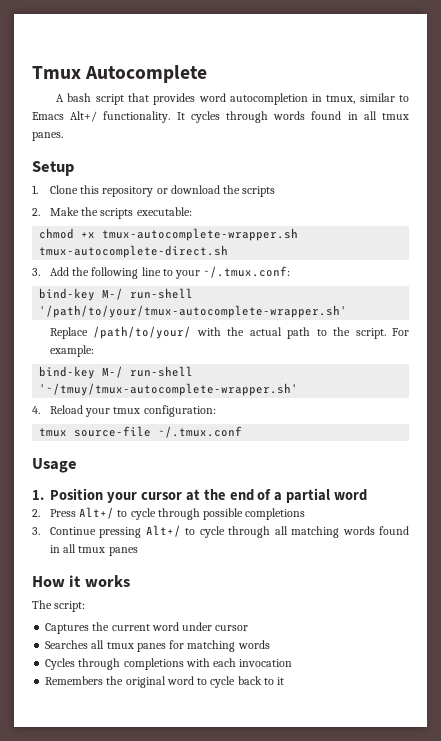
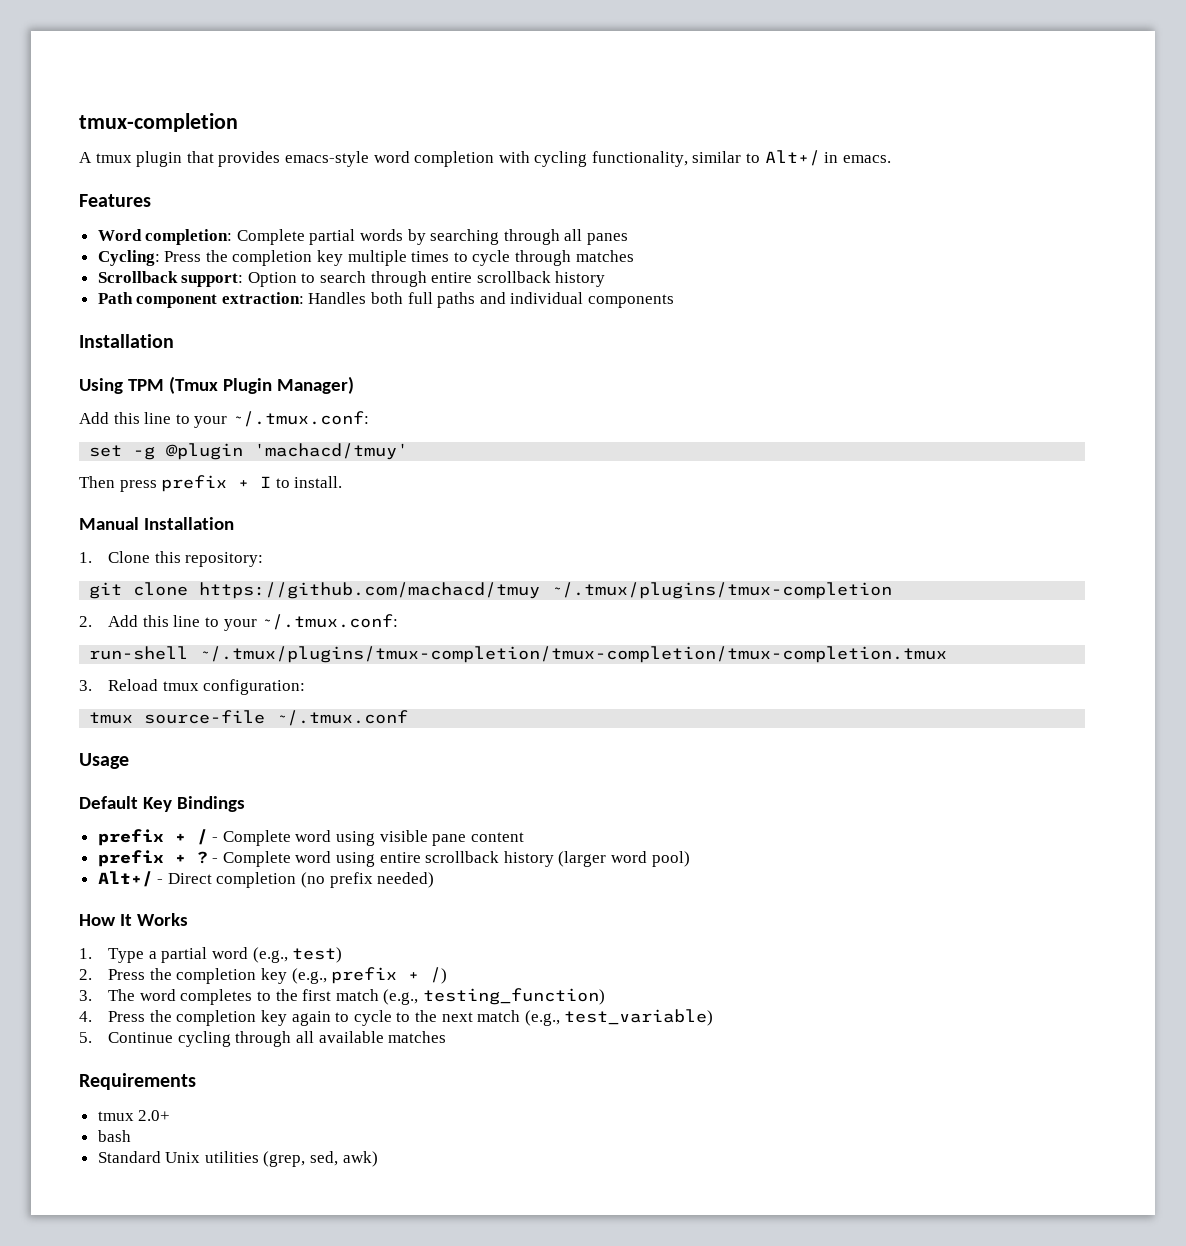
[32,65,208,83] Tmux Autocomplete -> [79,113,238,132] tmux-completion
[67,93,409,105] [32,111,409,123] [32,132,63,141] [32,161,74,176] [32,185,276,197] [32,207,192,219] [39,228,299,241] [39,245,229,258] [32,266,291,279] [39,288,194,301] [39,305,348,318] [49,326,409,339] [49,345,94,357] [39,366,194,379] [39,383,299,396] [32,405,111,417] bash script that provides word autocompletion in tmux, similar to Emacs Alt+/ functionality. It cycles through words found in all tmux panes. // Setup // 1. Clone this repository or download the scripts // 2. Make the scripts executable: // chmod +x tmux-autocomplete-wrapper.sh tmux-autocomplete-direct.sh // 3. Add the following line to your ~/.tmux.conf: // bind-key M-/ run-shell '/path/to/your/tmux-autocomplete-wrapper.sh' // Replace /path/to/your/ with the actual path to the script. For example: // bind-key M-/ run-shell '~/tmuy/tmux-autocomplete-wrapper.sh' // 4. Reload your -> [95,150,891,167] [79,194,151,207] [97,229,629,245] [97,250,634,266] [97,271,606,287] [97,292,675,308] [79,334,174,348] [79,376,354,394] [79,411,369,428] [89,443,409,460] [79,475,343,492] [79,517,234,530] [79,551,264,567] [89,582,893,599] [79,614,399,631] [89,646,948,663] [79,679,159,691] tmux plugin that provides emacs-style word completion with cycling functionality, similar to Alt+/ in emacs. // Features // Word completion: Complete partial words by searching through all panes // Cycling: Press the completion key multiple times to cycle through matches // Scrollback support: Option to search through entire scrollback history // Path component extraction: Handles both full paths and individual components // Installation // Using TPM (Tmux Plugin Manager) // Add this line to your ~/.tmux.conf: // set -g @plugin 'machacd/tmuy' // Then press prefix + I to install. // Manual Installation // 1. Clone this repository: // git clone https://github.com/machacd/tmuy ~/.tmux/plugins/tmux-completion // 2. Add this line to your ~/.tmux.conf: // run-shell ~/.tmux/plugins/tmux-completion/tmux-completion/tmux-completion.tmux // 3. Reload
[32,488,272,503] 1. Position your cursor at the end of -> [79,796,245,812] [97,829,524,846] [97,850,690,867] [97,871,435,888] [79,913,188,926] [79,948,145,963] Default Key Bindings // prefix + / - Complete word using visible pane content // prefix + ? - Complete word using entire scrollback history (larger word pool) // Alt+/ - Direct completion (no prefix needed) // How It Works // 1. Type
(368, 495) none -> [252,947,343,963] (e.g., test)
[79,507,306,520] [32,525,409,538] [49,544,138,556] [32,575,130,587] [32,600,86,612] [45,622,249,634] [45,640,270,652] [45,658,293,670] [45,676,285,688] Alt+/ to cycle through possible completions // 3. Continue pressing Alt+/ to cycle through all matching words found in all tmux panes // How it works // The script: // Captures the current word under cursor // Searches all tmux panes for matching words // Cycles through completions with each invocation // Remembers the original word to cycle back to it -> [149,967,448,984] [79,988,605,1005] [79,1009,714,1026] [79,1031,447,1047] [79,1073,196,1090] [97,1110,171,1121] [97,1130,131,1142] [97,1151,378,1167] the completion key (e.g., prefix + /) // 3. The word completes to the first match (e.g., testing_function) // 4. Press the completion key again to cycle to the next match (e.g., test_variable) // 5. Continue cycling through all available matches // Requirements // tmux 2.0+ // bash // Standard Unix utilities (grep, sed, awk)

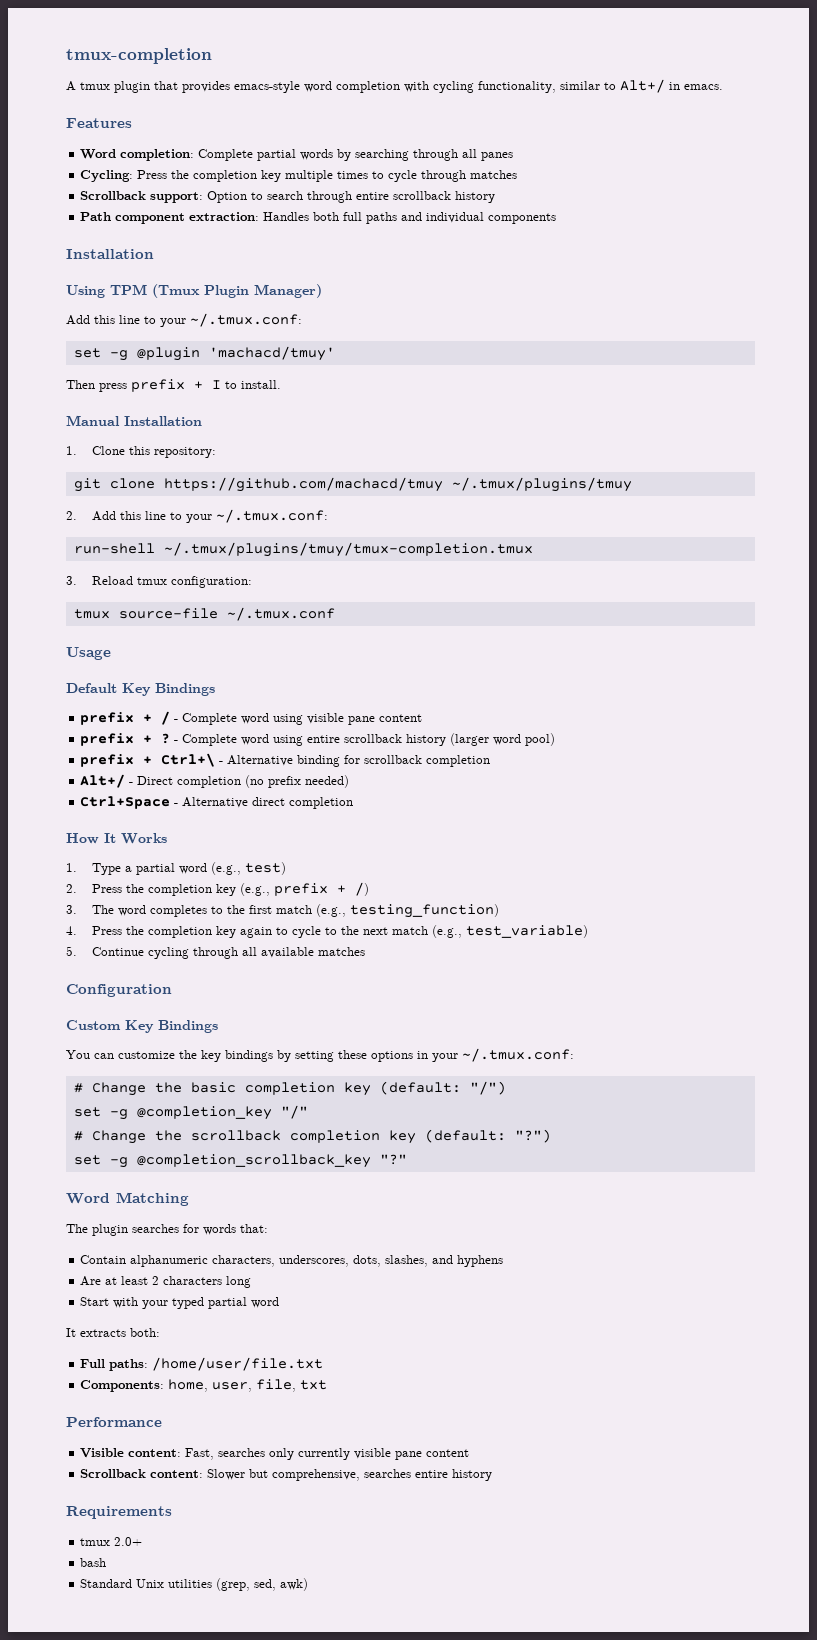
[551,582,893,599] ~/.tmux/plugins/tmux-completion -> [451,477,632,492] ~/.tmux/plugins/tmuy
[199,646,948,663] ~/.tmux/plugins/tmux-completion/tmux-completion/tmux-completion.tmux -> [163,542,533,557] ~/.tmux/plugins/tmuy/tmux-completion.tmux
(690, 859) none -> [80,753,491,767] // prefix + Ctrl+\ - Alternative binding for scrollback completion
(435, 880) none -> [80,796,354,809] // Ctrl+Space - Alternative direct completion
(447, 1037) none -> [66,984,172,997] [66,1020,218,1033] [66,1048,574,1062] [73,1081,506,1096] [73,1105,308,1120] [73,1129,551,1144] [73,1154,407,1168] [66,1192,189,1206] [66,1224,268,1236] [80,1255,504,1267] [80,1276,252,1288] [80,1297,280,1309] [66,1328,160,1337] [80,1357,324,1371] [80,1379,328,1392] [66,1417,162,1427] [80,1448,470,1460] [80,1469,493,1481] // Configuration // Custom Key Bindings // You can customize the key bindings by setting these options in your ~/.tmux.conf: // # Change the basic completion key (default: "/") // set -g @completion_key "/" // # Change the scrollback completion key (default: "?") // set -g @completion_scrollback_key "?" // Word Matching // The plugin searches for words that: // Contain alphanumeric characters, underscores, dots, slashes, and hyphens // Are at least 2 characters long // Start with your typed partial word // It extracts both: // Full paths: /home/user/file.txt // Components: home, user, file, txt // Performance // Visible content: Fast, searches only currently visible pane content // Scrollback content: Slower but comprehensive, searches entire history

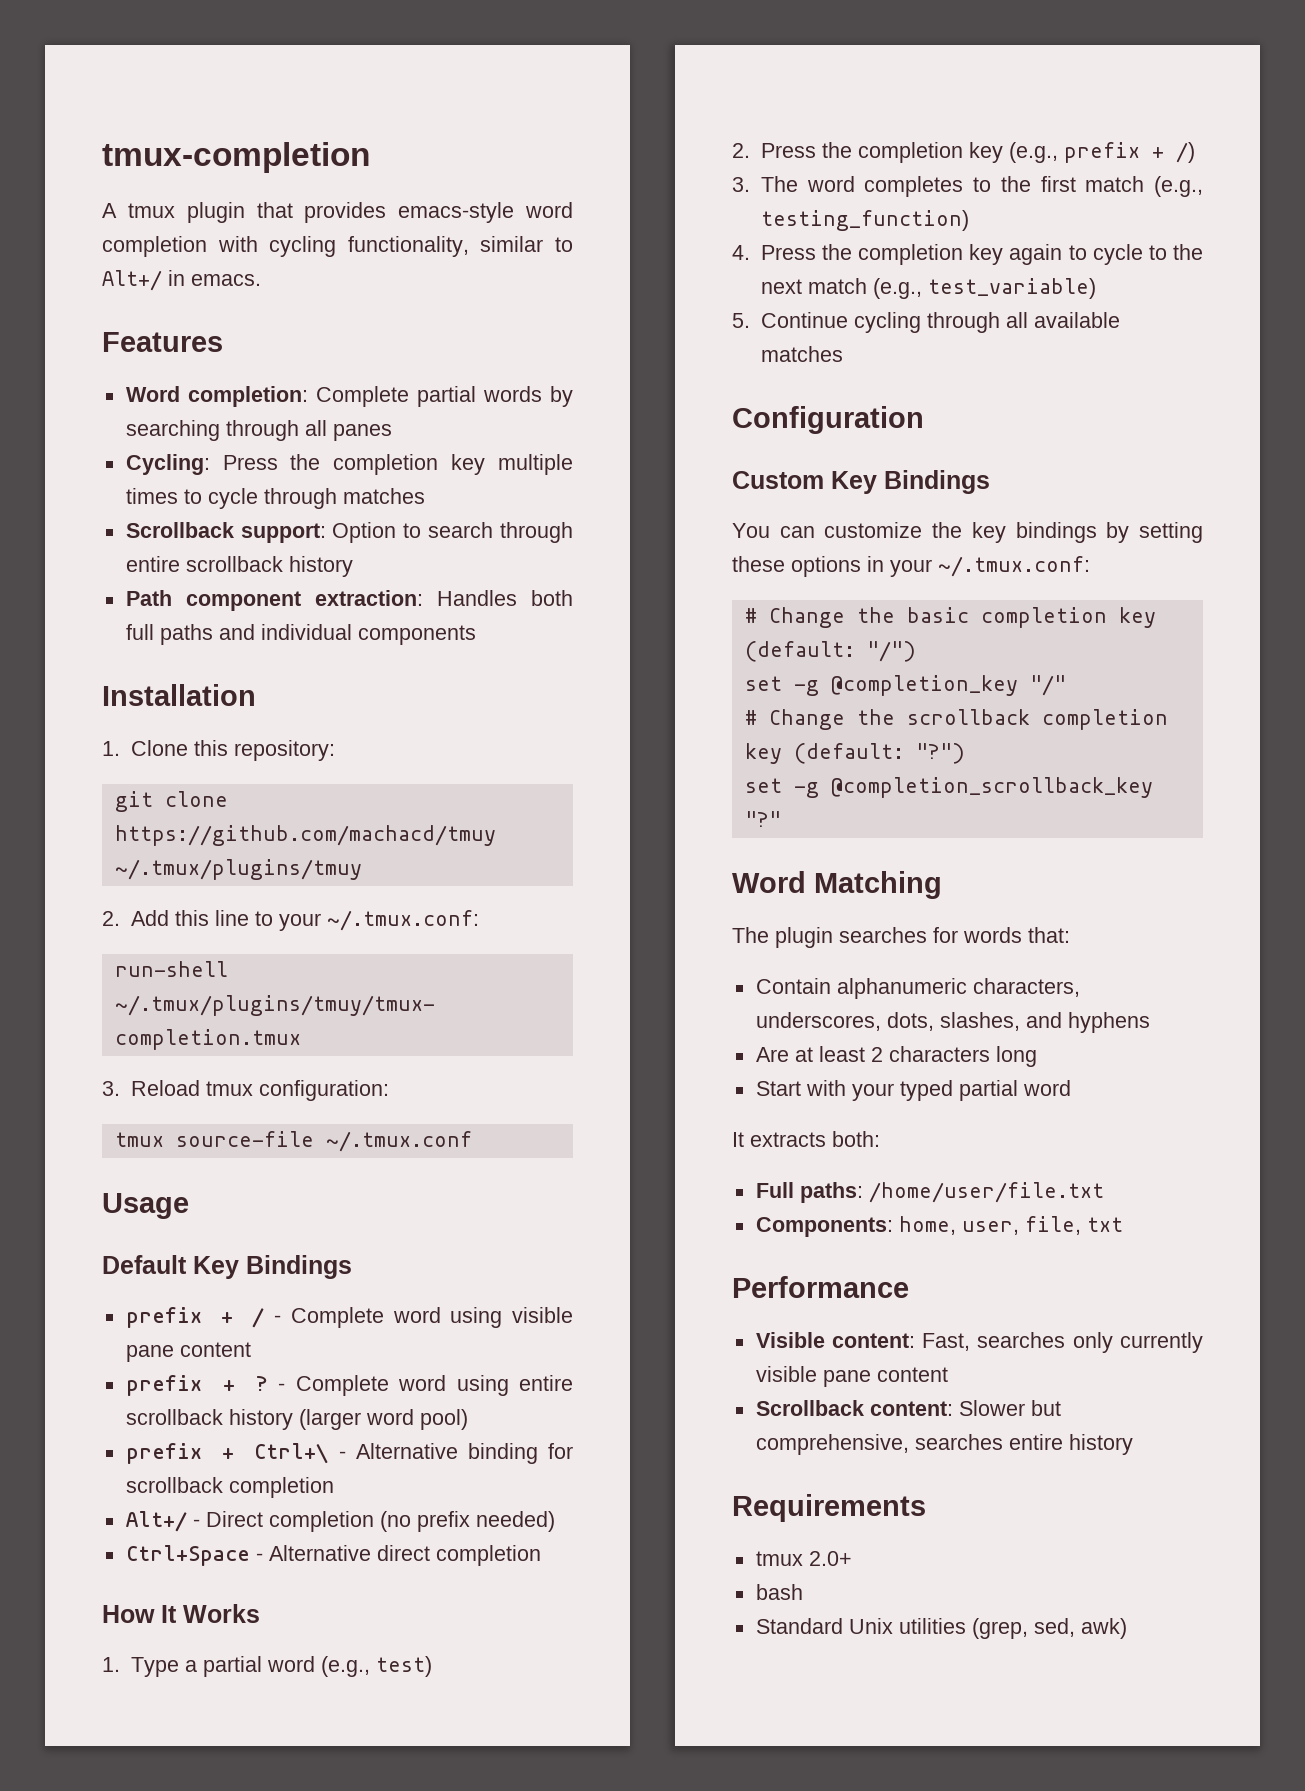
[66,284,322,298] [66,313,302,327] [73,346,335,361] [66,379,281,392] [66,415,202,426] // Using TPM (Tmux Plugin Manager) // Add this line to your ~/.tmux.conf: // set -g @plugin 'machacd/tmuy' // Then press prefix + I to install. // Manual Installation -> (256, 695) none

